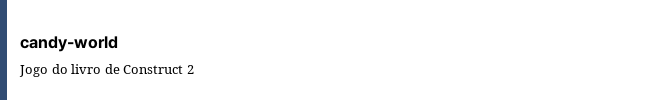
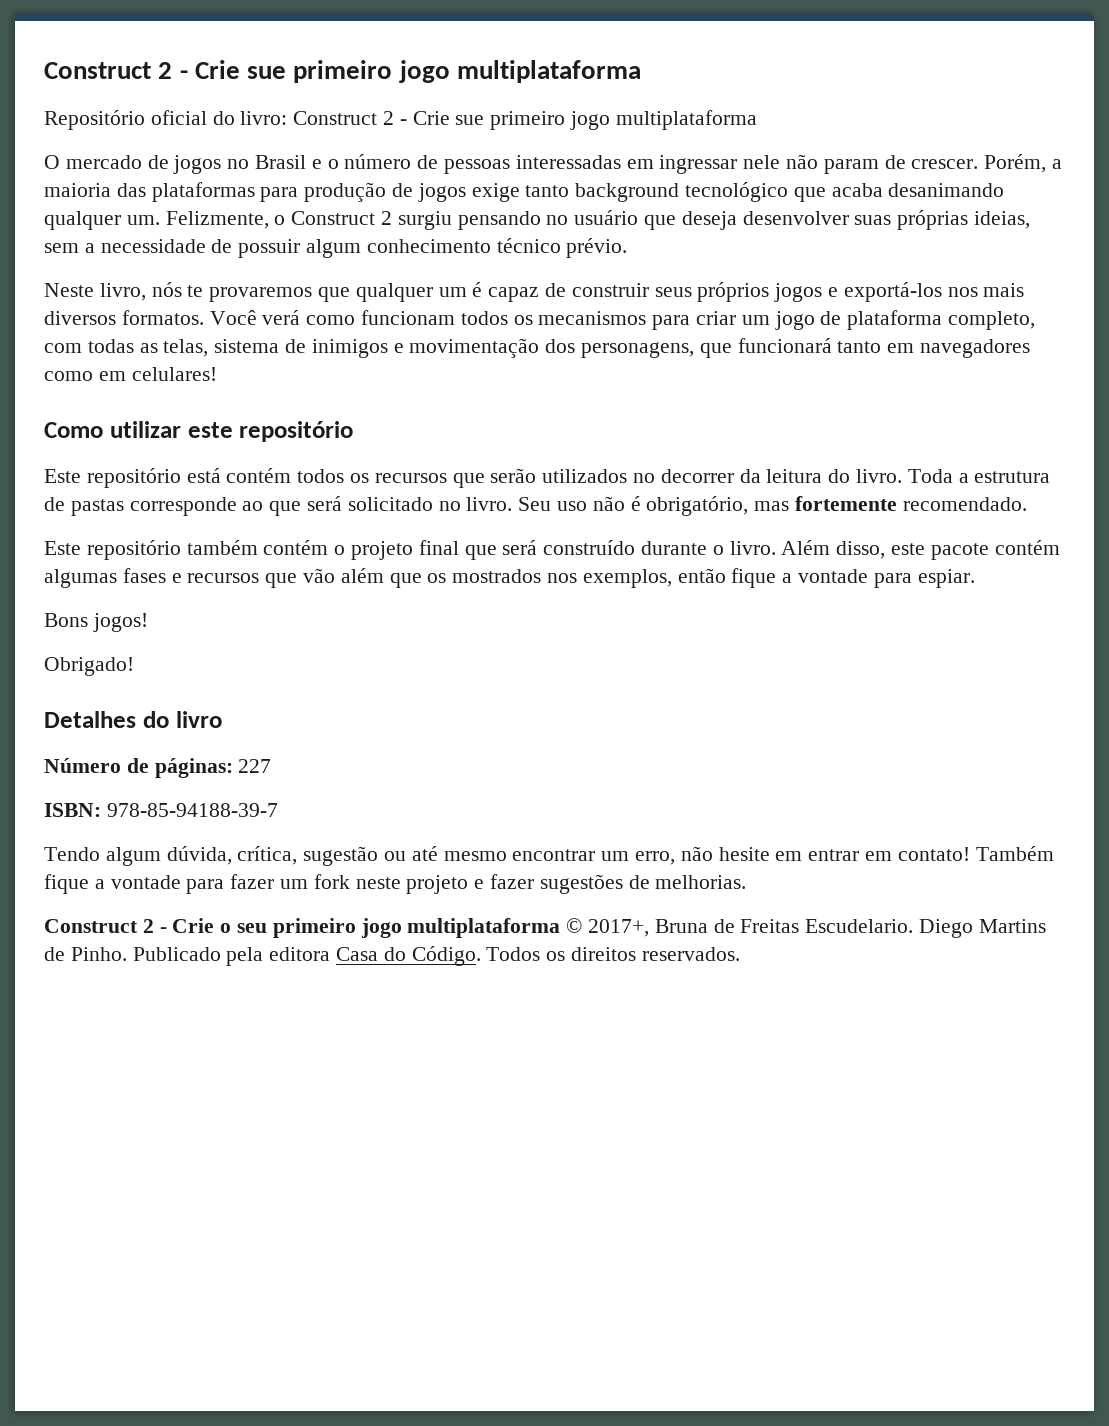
[20,36,118,52] [19,64,194,77] candy-world // Jogo do livro de Construct 2 -> [44,60,642,83] [44,110,757,130] [44,154,1063,174] [44,182,1005,202] [44,210,1031,230] [44,238,628,258] [44,282,1025,302] [44,310,1036,330] [44,338,1031,358] [44,367,217,381] [44,421,354,442] [44,468,1051,488] [44,496,1027,516] [44,540,1060,560] [44,568,975,588] [44,613,148,632] [44,657,134,676] [44,711,222,728] [44,758,272,778] [44,803,278,817] [44,846,1054,866] [44,874,747,894] [44,918,1046,938] [44,946,740,966] Construct 2 - Crie sue primeiro jogo multiplataforma // Repositório oficial do livro: Construct 2 - Crie sue primeiro jogo multiplataforma // O mercado de jogos no Brasil e o número de pessoas interessadas em ingressar nele não param de crescer. Porém, a maioria das plataformas para produção de jogos exige tanto background tecnológico que acaba desanimando qualquer um. Felizmente, o Construct 2 surgiu pensando no usuário que deseja desenvolver suas próprias ideias, sem a necessidade de possuir algum conhecimento técnico prévio. // Neste livro, nós te provaremos que qualquer um é capaz de construir seus próprios jogos e exportá-los nos mais diversos formatos. Você verá como funcionam todos os mecanismos para criar um jogo de plataforma completo, com todas as telas, sistema de inimigos e movimentação dos personagens, que funcionará tanto em navegadores como em celulares! // Como utilizar este repositório // Este repositório está contém todos os recursos que serão utilizados no decorrer da leitura do livro. Toda a estrutura de pastas corresponde ao que será solicitado no livro. Seu uso não é obrigatório, mas fortemente recomendado. // Este repositório também contém o projeto final que será construído durante o livro. Além disso, este pacote contém algumas fases e recursos que vão além que os mostrados nos exemplos, então fique a vontade para espiar. // Bons jogos! // Obrigado! // Detalhes do livro // Número de páginas: 227 // ISBN: 978-85-94188-39-7 // Tendo algum dúvida, crítica, sugestão ou até mesmo encontrar um erro, não hesite em entrar em contato! Também fique a vontade para fazer um fork neste projeto e fazer sugestões de melhorias. // Construct 2 - Crie o seu primeiro jogo multiplataforma © 2017+, Bruna de Freitas Escudelario. Diego Martins de Pinho. Publicado pela editora Casa do Código. Todos os direitos reservados.

